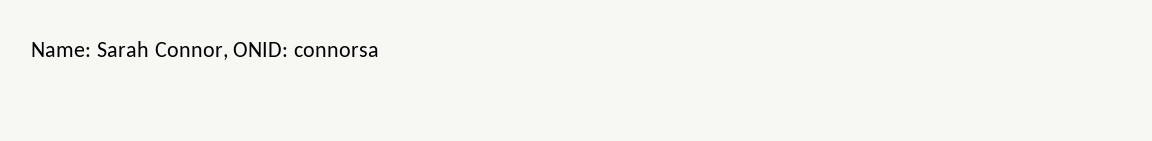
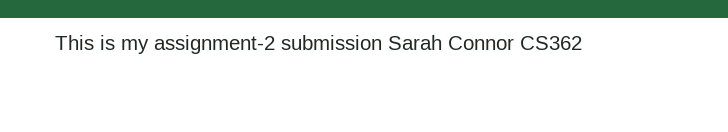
[31,41,380,60] Name: Sarah Connor, ONID: connorsa -> [55,35,582,54] This is my assignment-2 submission Sarah Connor CS362

